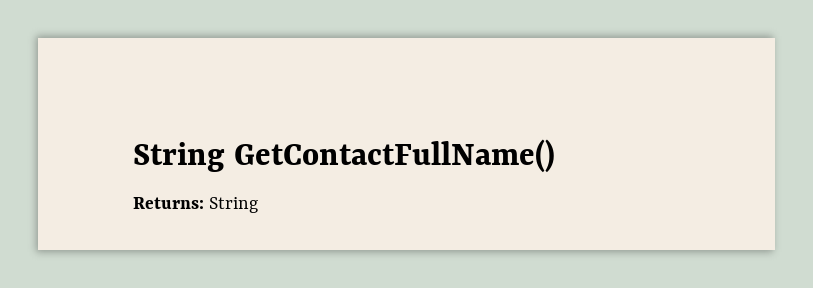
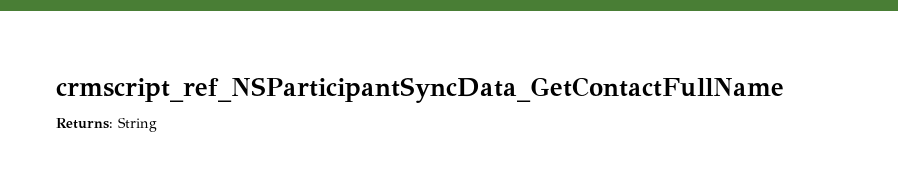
[133,139,555,173] String GetContactFullName() -> [56,77,784,103] crmscript_ref_NSParticipantSyncData_GetContactFullName

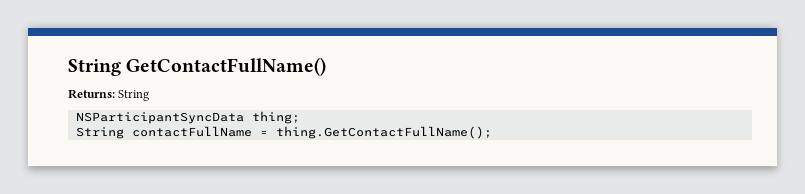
[56,77,784,103] crmscript_ref_NSParticipantSyncData_GetContactFullName -> [68,57,327,76] String GetContactFullName()
(157, 124) none -> [75,111,300,124] [75,126,492,139] // NSParticipantSyncData thing; // String contactFullName = thing.GetContactFullName();

